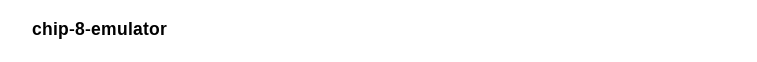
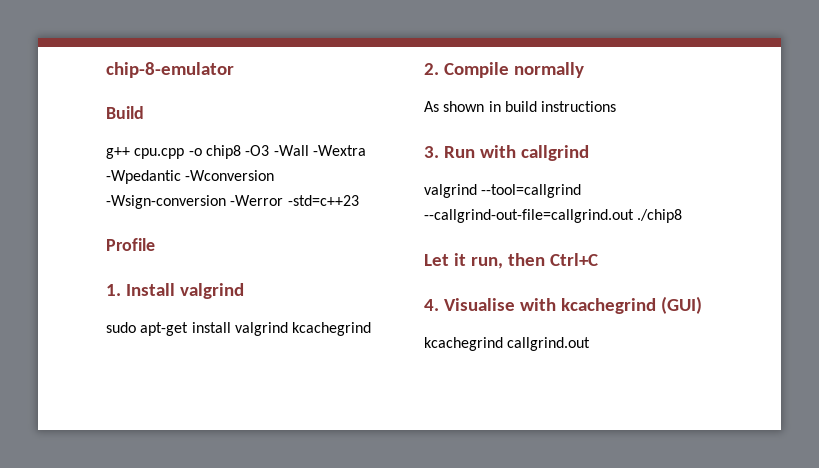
(167, 30) none -> [106,106,144,119] [106,145,366,159] [106,170,275,184] [106,195,359,209] [106,238,155,251] [106,283,244,299] [106,322,372,336] [424,62,584,78] [424,101,617,112] [424,145,589,161] [424,184,582,198] [424,209,683,223] [424,253,598,269] [424,296,702,314] [424,337,591,351] // Build // g++ cpu.cpp -o chip8 -O3 -Wall -Wextra -Wpedantic -Wconversion -Wsign-conversion -Werror -std=c++23 // Profile // 1. Install valgrind // sudo apt-get install valgrind kcachegrind // 2. Compile normally // As shown in build instructions // 3. Run with callgrind // valgrind --tool=callgrind --callgrind-out-file=callgrind.out ./chip8 // Let it run, then Ctrl+C // 4. Visualise with kcachegrind (GUI) // kcachegrind callgrind.out

